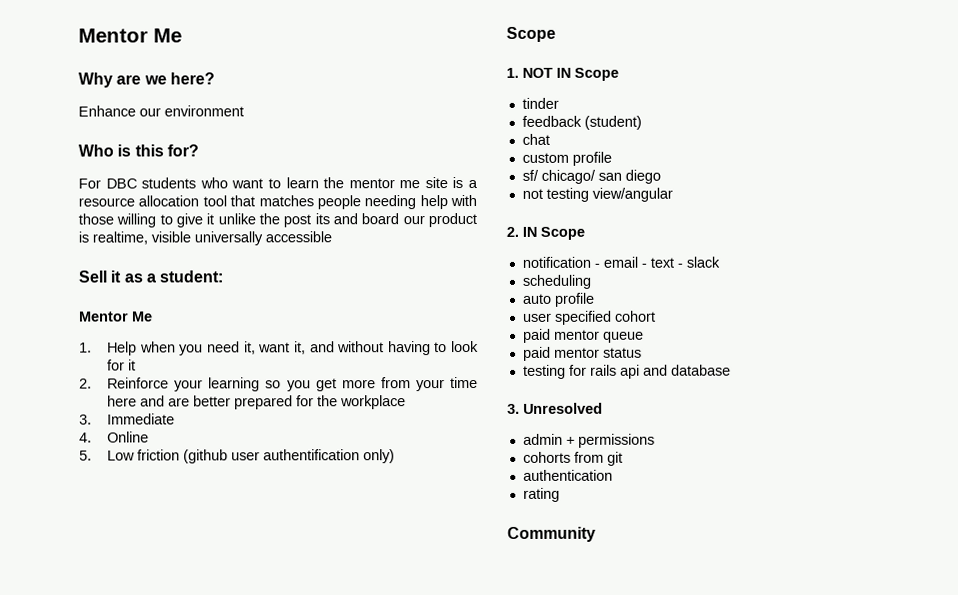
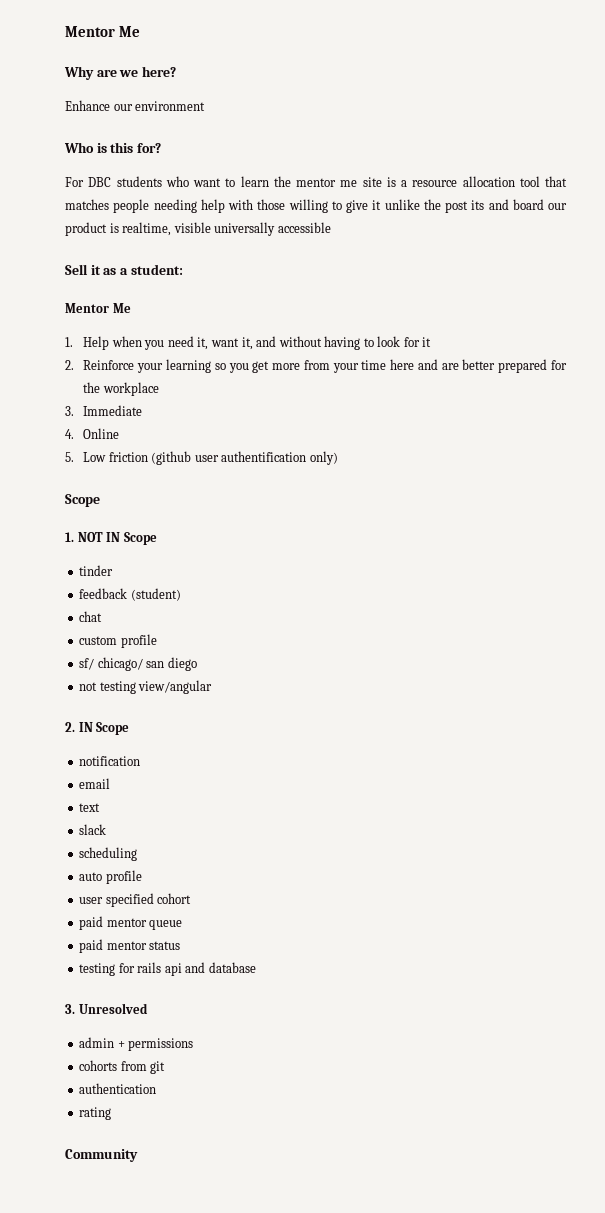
[593,263,600,268] - -> (141, 761) //
[640,263,647,268] - -> (111, 783) //
[676,263,683,268] - -> (101, 807) //

